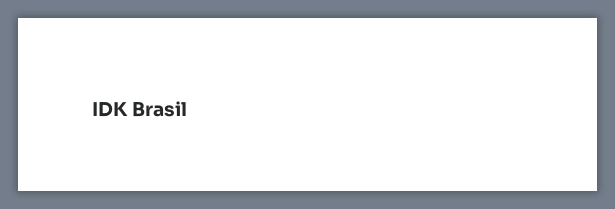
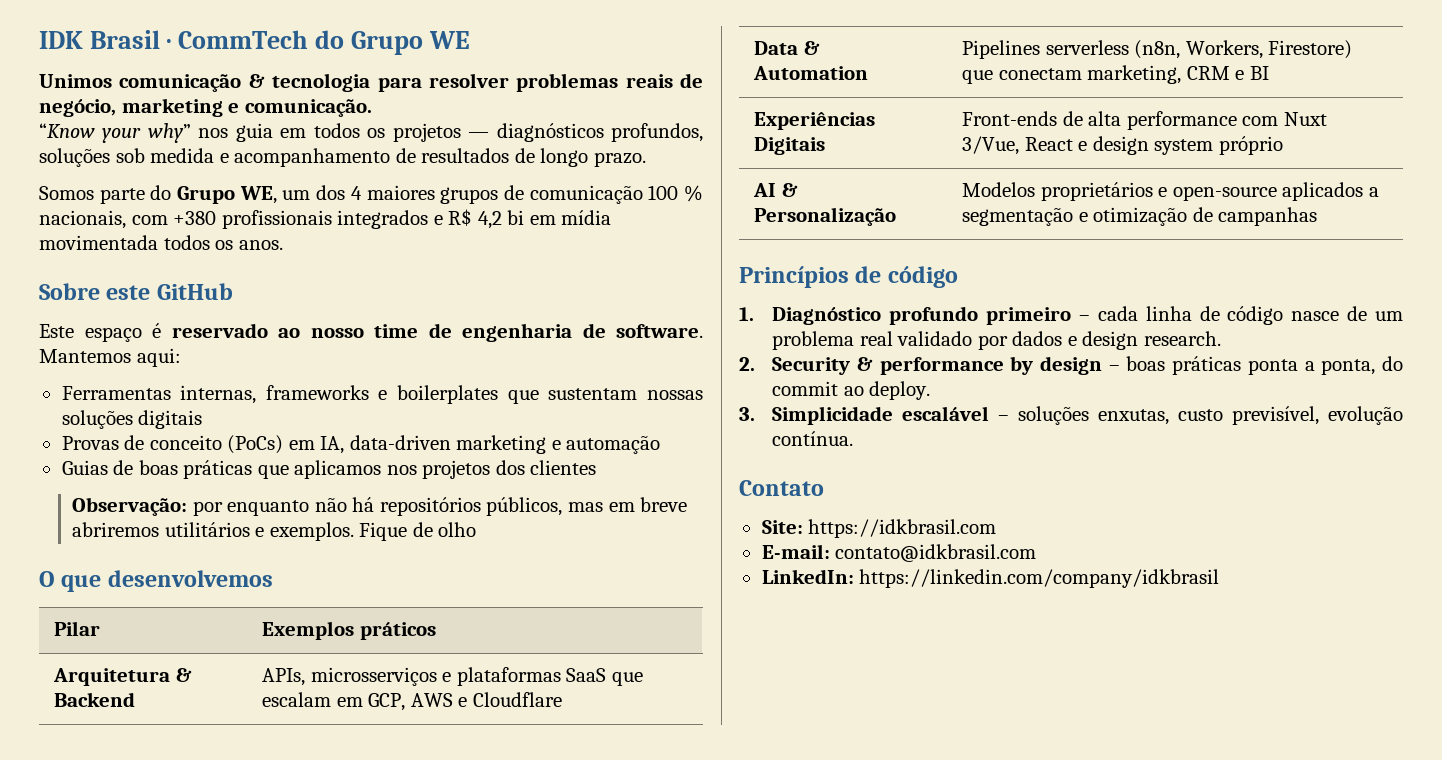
(188, 109) none -> [167,30,471,55] [39,73,703,92] [39,98,372,117] [39,123,703,143] [39,148,646,167] [39,185,704,204] [39,209,612,229] [39,235,283,250] [39,283,233,300] [39,323,703,342] [39,348,181,367] [61,385,704,404] [61,410,203,429] [61,435,661,454] [61,460,597,479] [72,497,688,516] [72,522,477,541] [39,570,273,592] [54,621,101,636] [262,621,436,640] [53,668,192,686] [54,692,136,707] [262,667,643,686] [262,692,562,711] [754,41,820,55] [753,66,869,80] [962,40,1353,59] [962,65,1269,84] [754,112,876,130] [754,137,826,155] [962,111,1327,130] [962,136,1283,155] [753,183,798,197] [754,207,897,226] [962,182,1379,201] [962,207,1318,226] [739,266,958,288] [739,306,1403,325] [772,331,1221,350] [739,356,1403,375] [772,381,931,400] [739,406,1403,425] [772,431,854,446] [739,480,824,496] [761,519,997,538] [761,544,1037,562] [761,569,1220,588] · CommTech do Grupo WE // Unimos comunicação & tecnologia para resolver problemas reais de negócio, marketing e comunicação. // “Know your why” nos guia em todos os projetos — diagnósticos profundos, soluções sob medida e acompanhamento de resultados de longo prazo. // Somos parte do Grupo WE, um dos 4 maiores grupos de comunicação 100 % nacionais, com +380 profissionais integrados e R$ 4,2 bi em mídia movimentada todos os anos. // Sobre este GitHub // Este espaço é reservado ao nosso time de engenharia de software. Mantemos aqui: // Ferramentas internas, frameworks e boilerplates que sustentam nossas soluções digitais // Provas de conceito (PoCs) em IA, data-driven marketing e automação // Guias de boas práticas que aplicamos nos projetos dos clientes // Observação: por enquanto não há repositórios públicos, mas em breve abriremos utilitários e exemplos. Fique de olho // O que desenvolvemos // Pilar | Exemplos práticos // Arquitetura & Backend | APIs, microsserviços e plataformas SaaS que escalam em GCP, AWS e Cloudflare // Data & Automation | Pipelines serverless (n8n, Workers, Firestore) que conectam marketing, CRM e BI // Experiências Digitais | Front-ends de alta performance com Nuxt 3/Vue, React e design system próprio // AI & Personalização | Modelos proprietários e open-source aplicados a segmentação e otimização de campanhas // Princípios de código // 1. Diagnóstico profundo primeiro – cada linha de código nasce de um problema real validado por dados e design research. // 2. Security & performance by design – boas práticas ponta a ponta, do commit ao deploy. // 3. Simplicidade escalável – soluções enxutas, custo previsível, evolução contínua. // Contato // Site: https://idkbrasil.com // E-mail: contato@idkbrasil.com // LinkedIn: https://linkedin.com/company/idkbrasil

